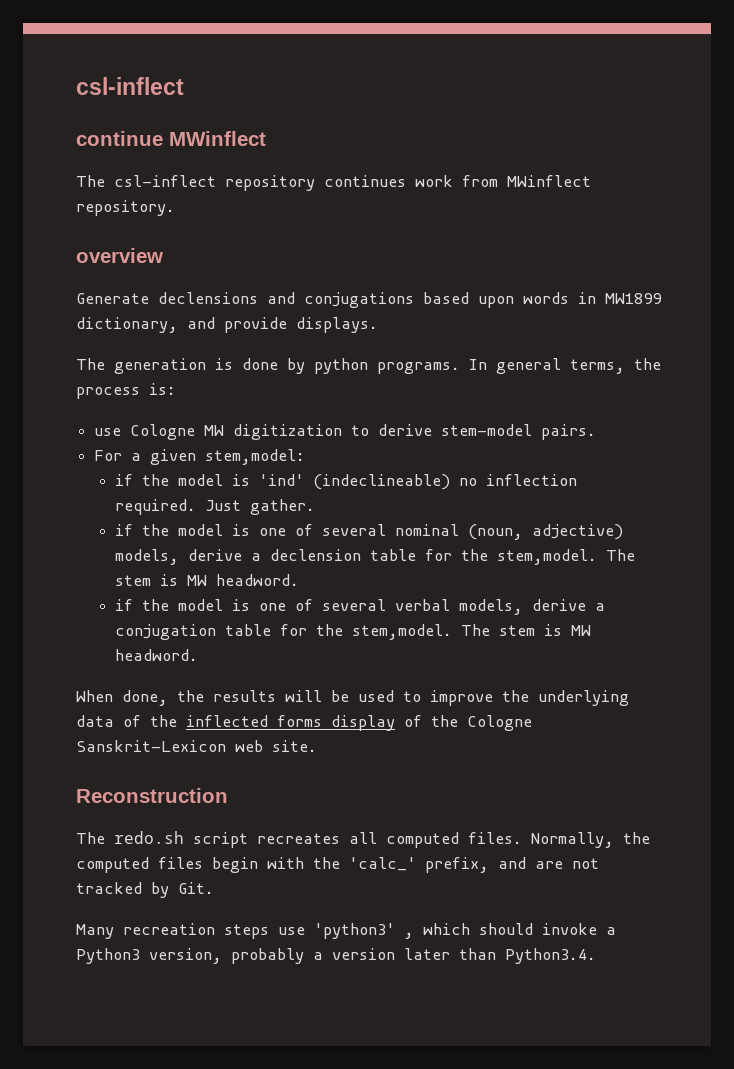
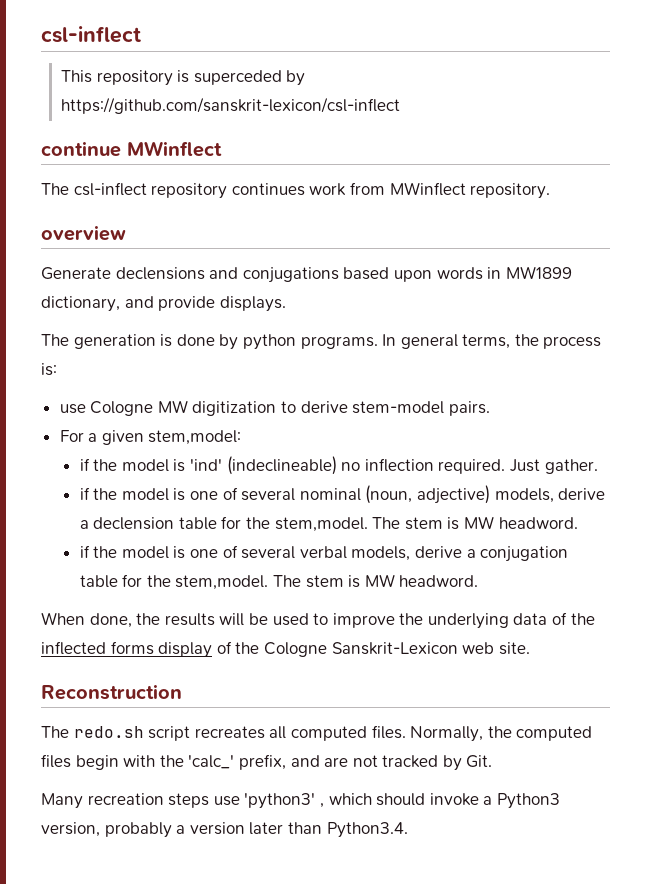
[76,77,184,95] csl-inflect -> [41,26,141,43] [60,70,306,86] [60,97,400,114] csl-inflect // This repository is superceded by https://github.com/sanskrit-lexicon/csl-inflect

